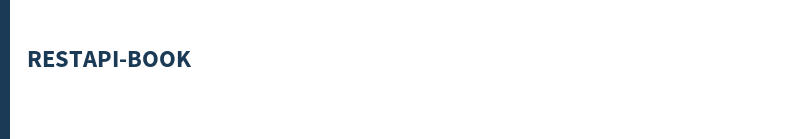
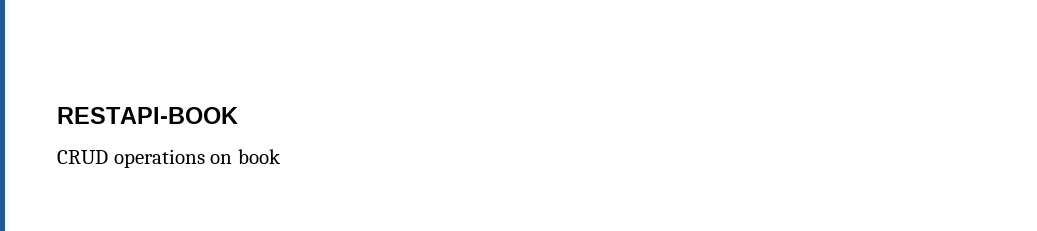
(192, 59) none -> [57,149,281,168] // CRUD operations on book

